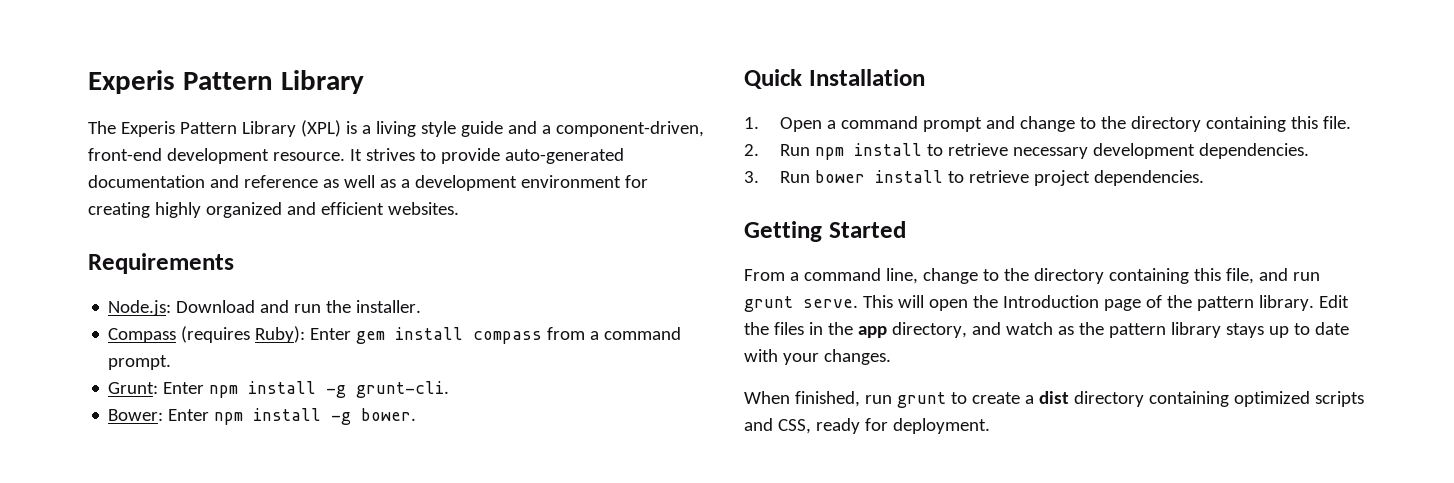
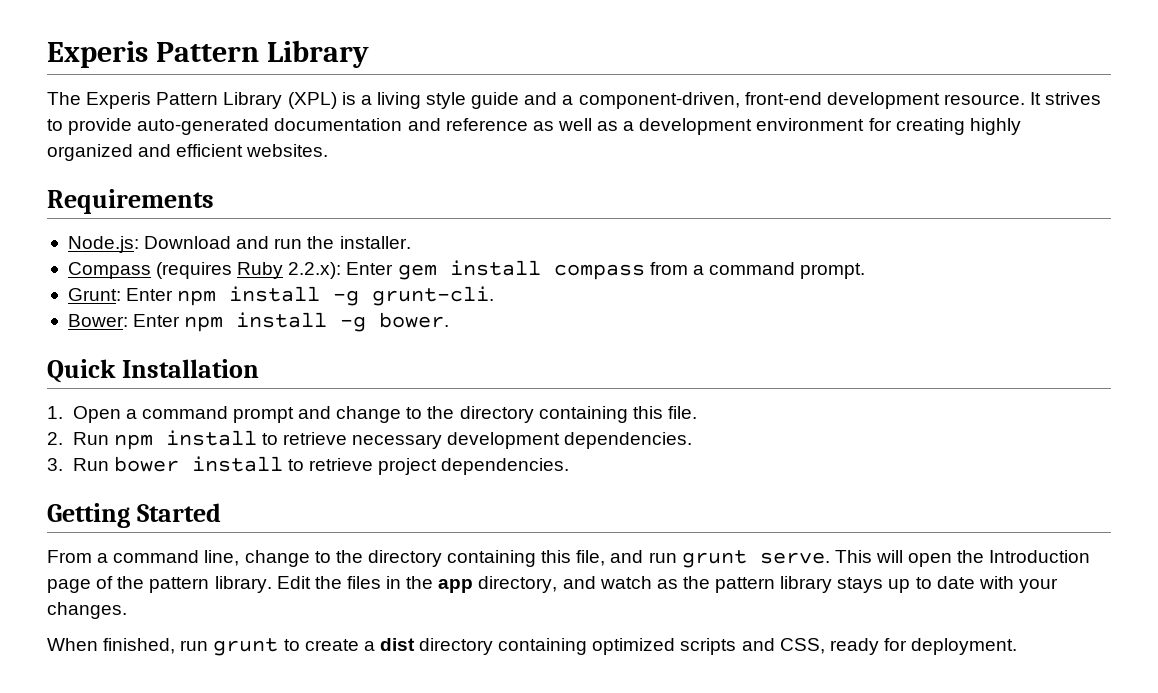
[255,326,306,343] Ruby): -> [237,262,342,279] Ruby 2.2.x):

